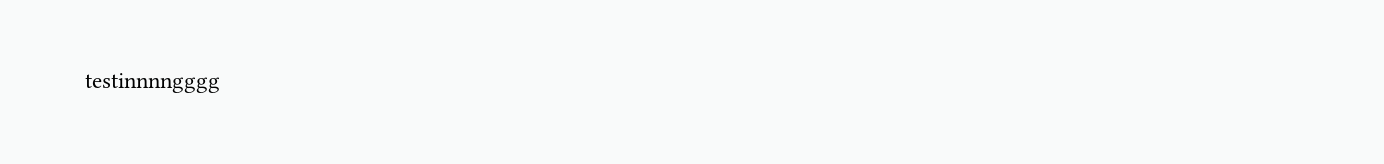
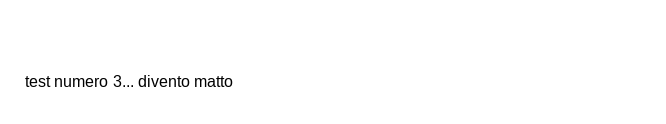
[85,73,220,93] testinnnngggg -> [25,75,234,87] test numero 3... divento matto

